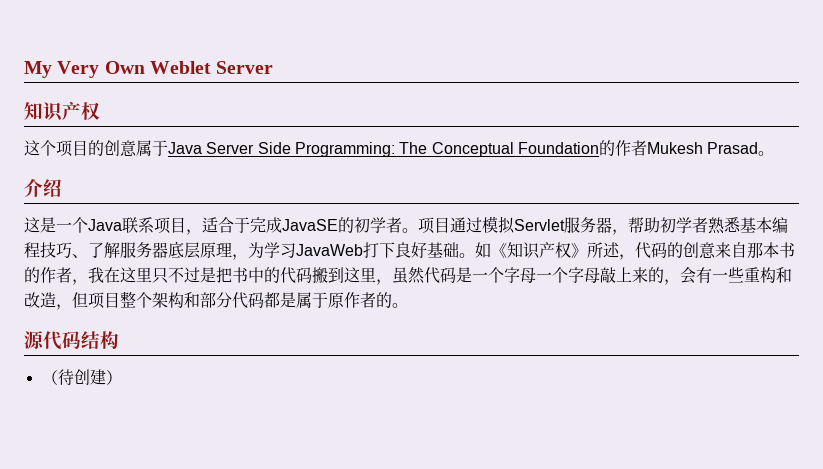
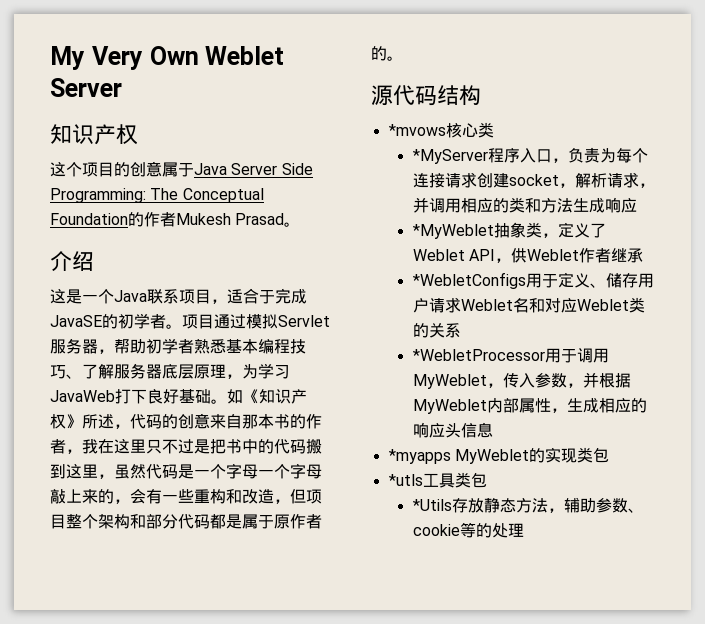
[41,369,122,385] （待创建） -> [388,122,494,138] [412,147,648,164] [412,172,655,188] [412,197,637,213] [412,222,606,239] [412,248,644,263] [412,272,654,289] [412,297,645,313] [412,323,461,338] [412,348,609,363] [412,372,631,389] [412,398,647,414] [412,422,493,438] [388,447,609,464] [388,472,487,488] [412,497,644,513] [412,522,524,538] *mvows核心类 // *MyServer程序入口，负责为每个连接请求创建socket，解析请求，并调用相应的类和方法生成响应 // *MyWeblet抽象类，定义了Weblet API，供Weblet作者继承 // *WebletConfigs用于定义、储存用户请求Weblet名和对应Weblet类的关系 // *WebletProcessor用于调用MyWeblet，传入参数，并根据MyWeblet内部属性，生成相应的响应头信息 // *myapps MyWeblet的实现类包 // *utls工具类包 // *Utils存放静态方法，辅助参数、cookie等的处理

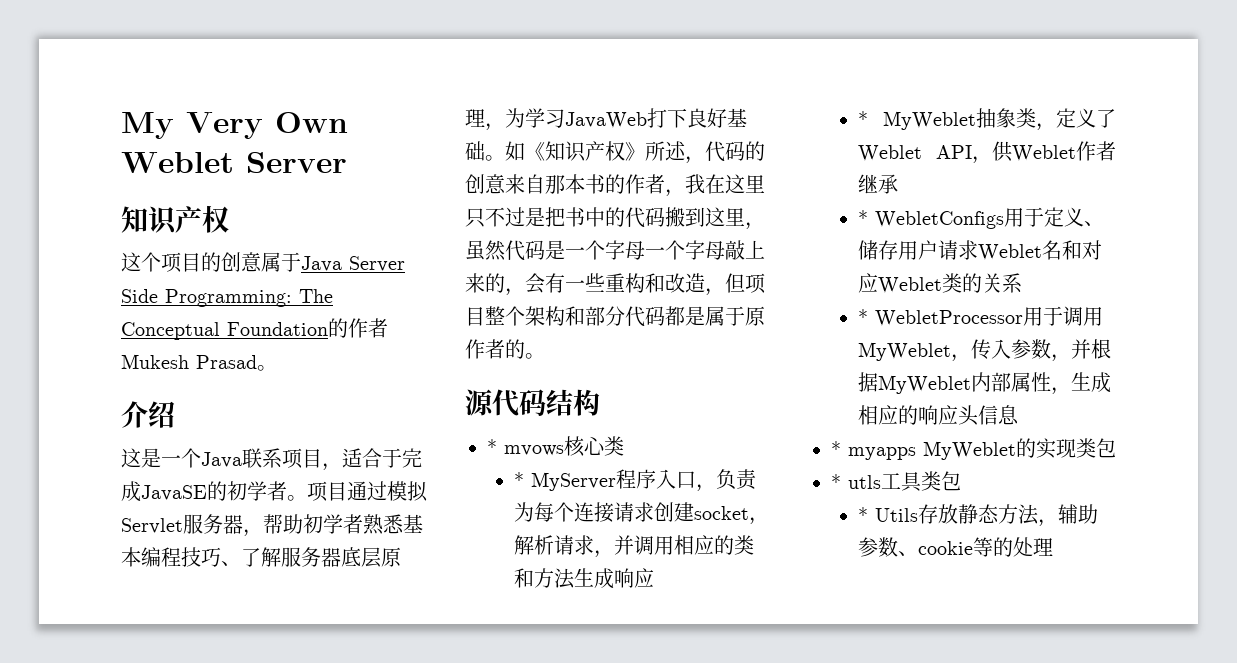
[388,124,446,136] *mvows -> [487,439,564,456] * mvows
[412,149,488,164] *MyServer -> [514,472,617,491] * MyServer
[412,224,494,239] *MyWeblet -> [858,111,976,130] * MyWeblet
[412,272,526,289] *WebletConfigs -> [858,210,1005,229] * WebletConfigs
[412,349,545,361] *WebletProcessor -> [858,309,1024,327] * WebletProcessor
[388,449,451,464] *myapps -> [831,441,916,460] * myapps
[388,474,423,486] *utls -> [831,474,881,489] * utls
[412,499,452,511] *Utils -> [858,507,919,522] * Utils

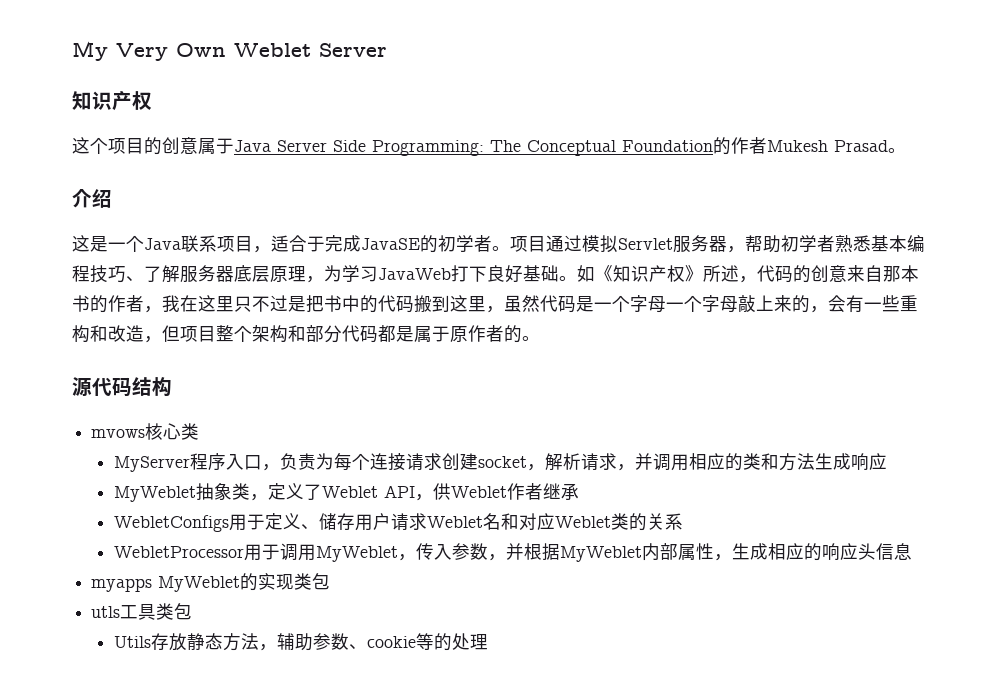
[487,439,497,454] * -> (172, 387) none
[514,472,525,487] * -> (200, 431) none
[858,111,869,126] * -> (888, 461) none
[858,210,869,225] * -> (580, 491) none
[858,309,869,324] * -> (684, 521) none
[831,441,841,456] * -> (913, 551) none
[831,474,841,489] * -> (331, 581) none
[858,507,869,522] * -> (193, 611) none

